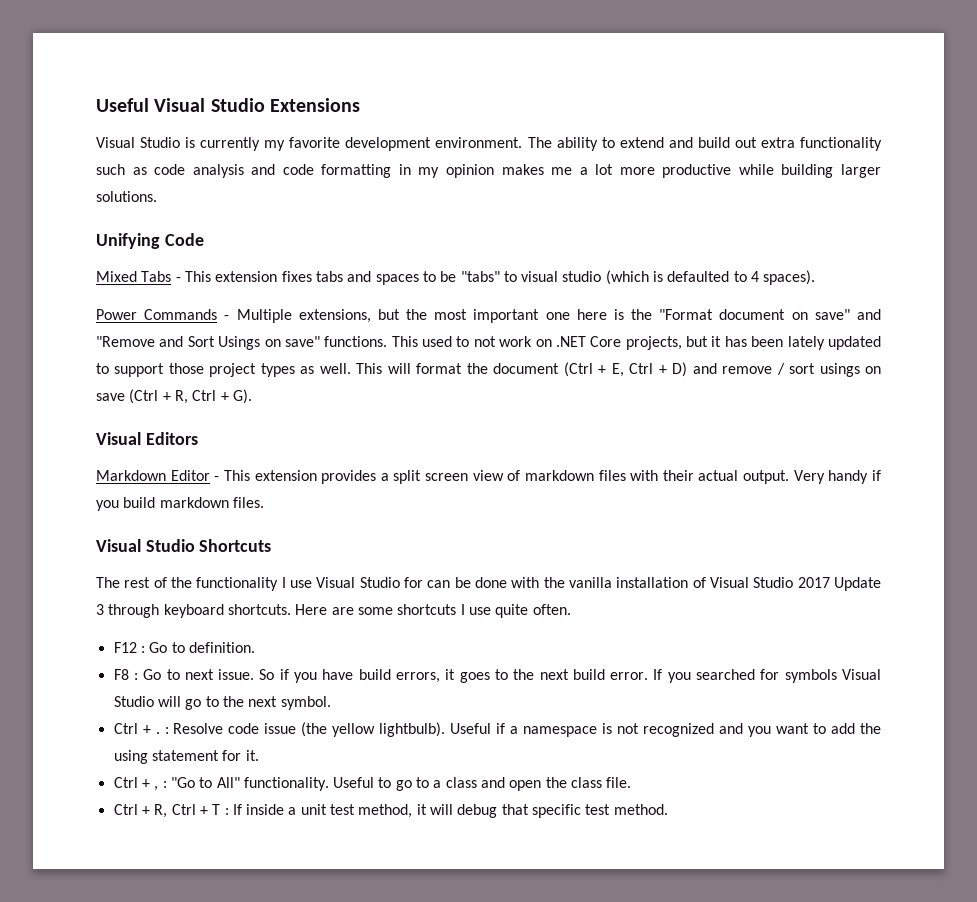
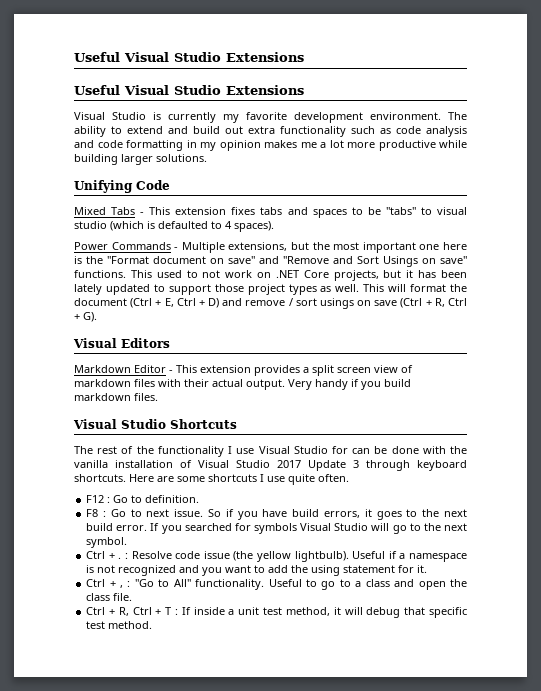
[96,98,360,112] Useful Visual Studio Extensions -> [74,52,304,62] [74,85,304,95] Useful Visual Studio Extensions // Useful Visual Studio Extensions

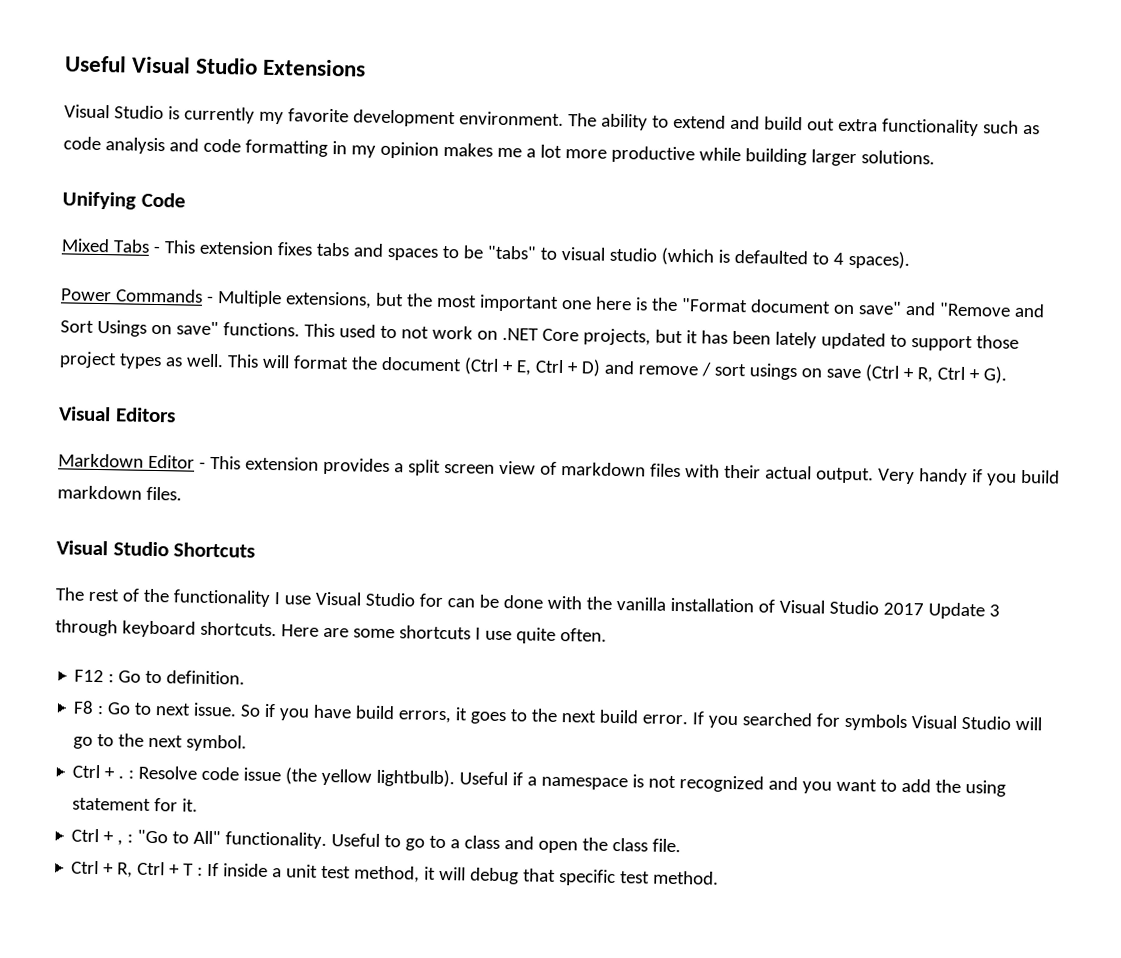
[74,52,304,62] [74,85,304,95] Useful Visual Studio Extensions // Useful Visual Studio Extensions -> [64,55,367,77] Useful Visual Studio Extensions

